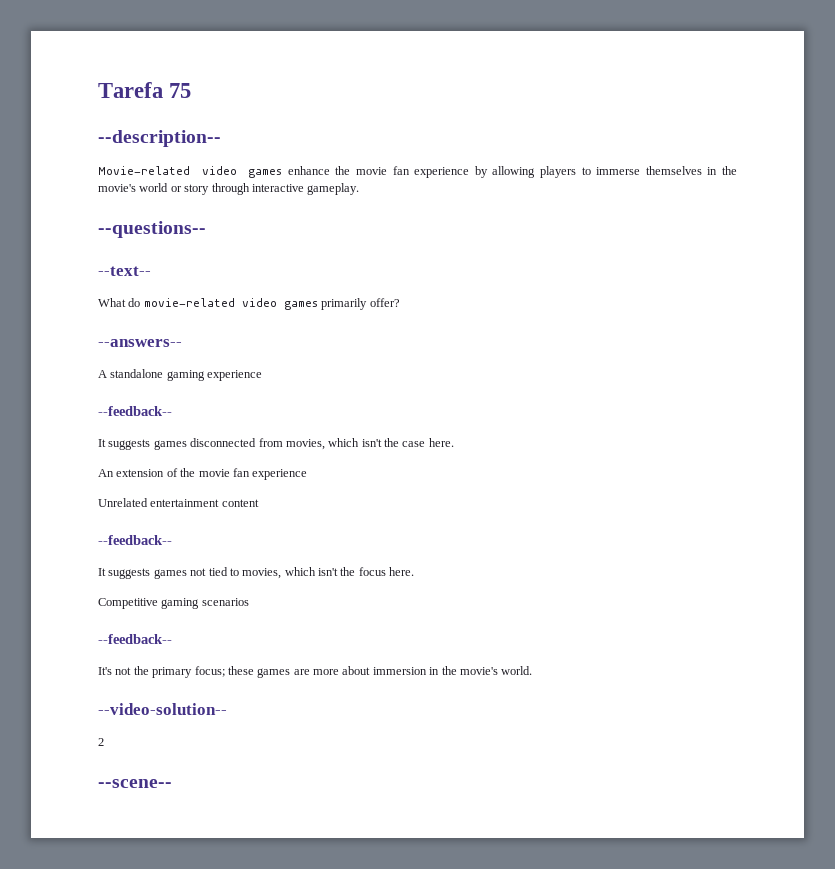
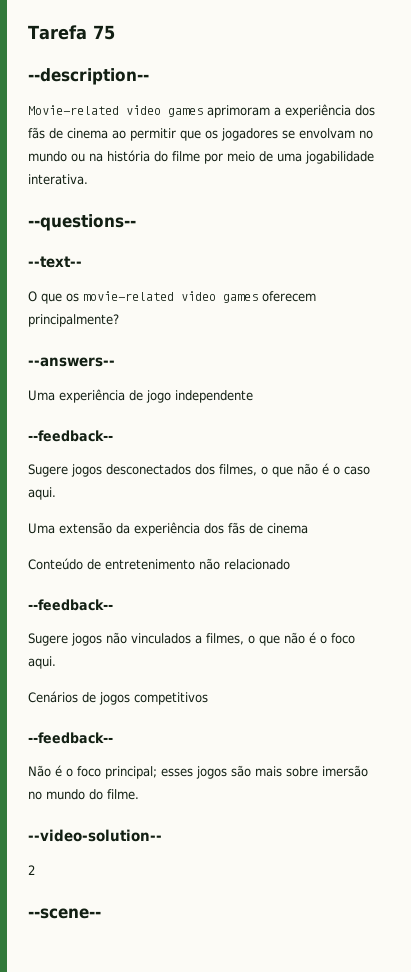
[287,166,737,178] [98,183,360,195] enhance the movie fan experience by allowing players to immerse themselves in the movie's world or story through interactive gameplay. -> [207,104,375,118] [28,127,373,141] [28,150,374,164] [28,174,88,185] aprimoram a experiência dos fãs de cinema ao permitir que os jogadores se envolvam no mundo ou na história do filme por meio de uma jogabilidade interativa.
[98,298,141,307] What do -> [28,291,79,304] O que os
[321,298,400,310] primarily offer? -> [262,291,316,302] [28,314,119,327] oferecem principalmente?
[98,369,263,381] [98,406,172,416] [98,438,454,450] [98,468,308,480] [98,498,259,507] [98,535,172,545] [98,567,415,579] [98,598,249,609] [98,634,172,644] [98,666,533,678] A standalone gaming experience // --feedback-- // It suggests games disconnected from movies, which isn't the case here. // An extension of the movie fan experience // Unrelated entertainment content // --feedback-- // It suggests games not tied to movies, which isn't the focus here. // Competitive gaming scenarios // --feedback-- // It's not the primary focus; these games are more about immersion in the movie's world. -> [28,389,253,403] [28,430,113,442] [28,463,370,477] [28,487,56,500] [28,522,308,536] [28,558,290,570] [28,599,113,611] [28,632,355,646] [28,656,56,669] [28,691,208,705] [28,732,113,744] [28,765,368,779] [28,789,139,800] Uma experiência de jogo independente // --feedback-- // Sugere jogos desconectados dos filmes, o que não é o caso aqui. // Uma extensão da experiência dos fãs de cinema // Conteúdo de entretenimento não relacionado // --feedback-- // Sugere jogos não vinculados a filmes, o que não é o foco aqui. // Cenários de jogos competitivos // --feedback-- // Não é o foco principal; esses jogos são mais sobre imersão no mundo do filme.

